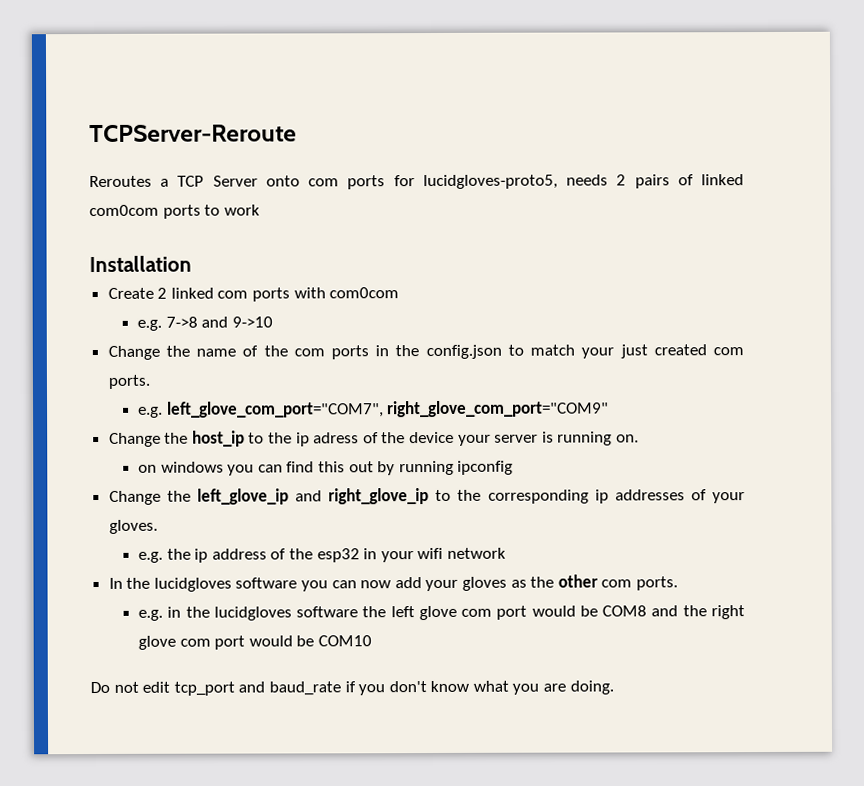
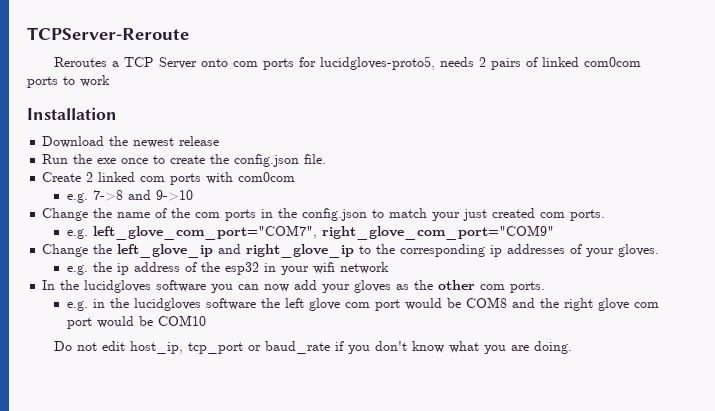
(192, 264) none -> [42,136,220,148] [42,154,327,167] // Download the newest release // Run the exe once to create the config.json file.
[108,430,639,447] [138,460,514,476] // Change the host_ip to the ip adress of the device your server is running on. // on windows you can find this out by running ipconfig -> (555, 232) none
[173,681,266,696] tcp_port and -> [130,341,262,354] host_ip, tcp_port or

